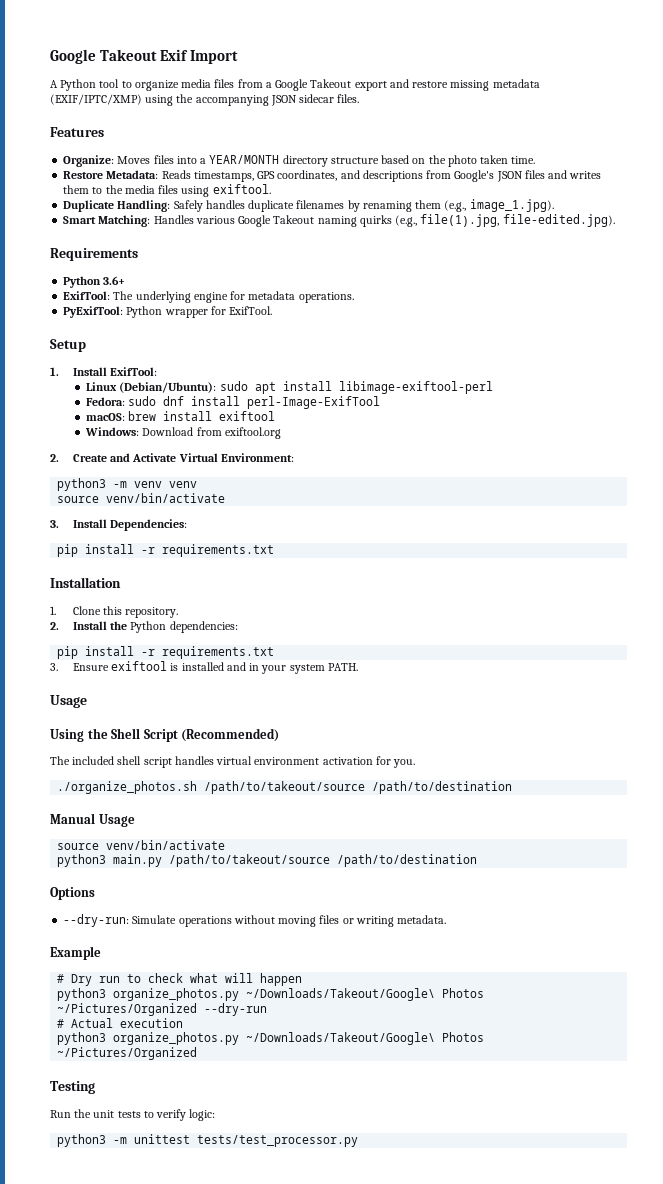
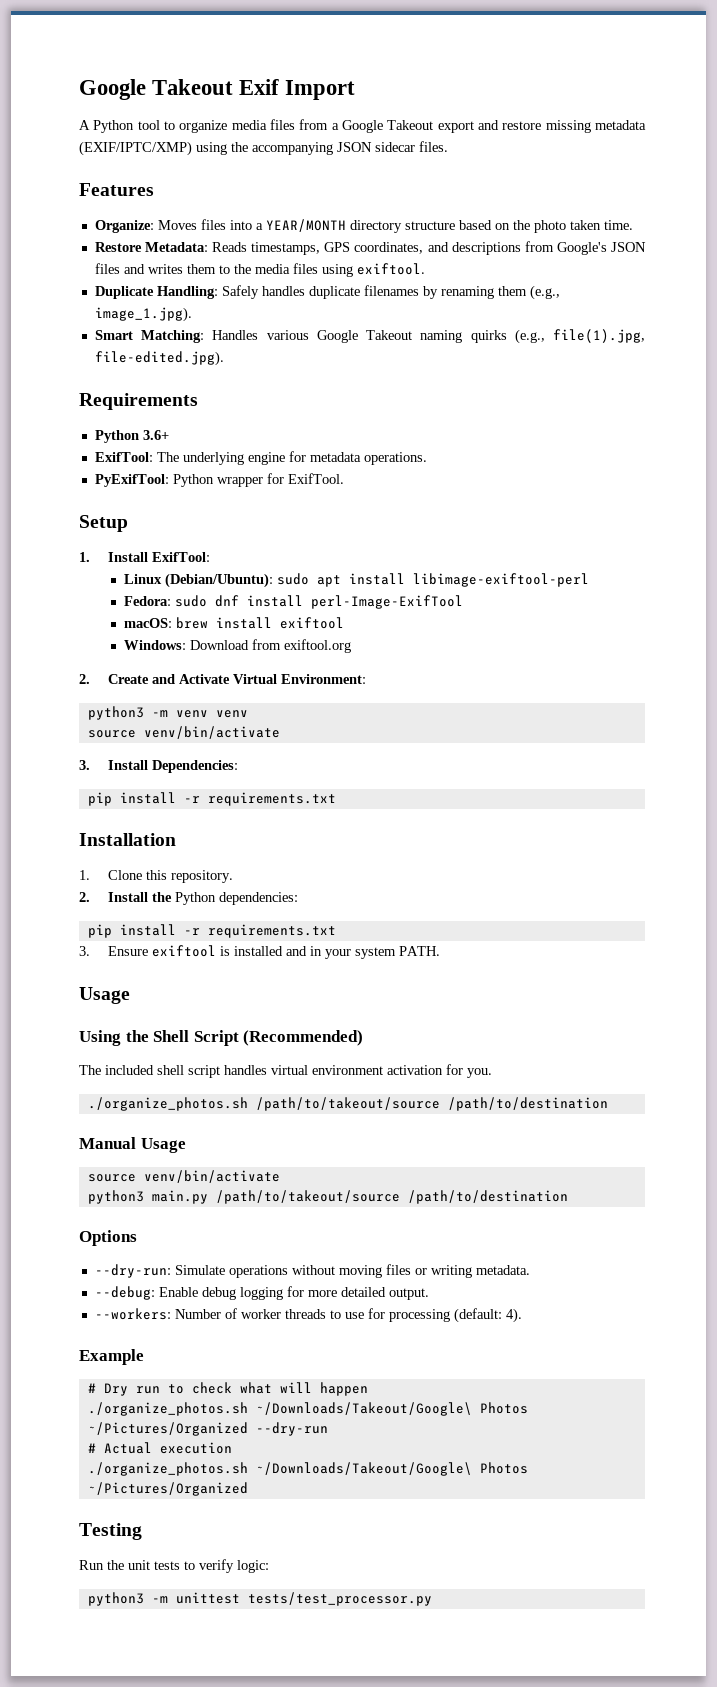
(447, 919) none -> [94,1286,429,1300] [94,1308,522,1323] // --debug: Enable debug logging for more detailed output. // --workers: Number of worker threads to use for processing (default: 4).
[57,988,240,1001] python3 organize_photos.py -> [87,1402,248,1416] ./organize_photos.sh
[57,1032,240,1045] python3 organize_photos.py -> [87,1462,248,1476] ./organize_photos.sh

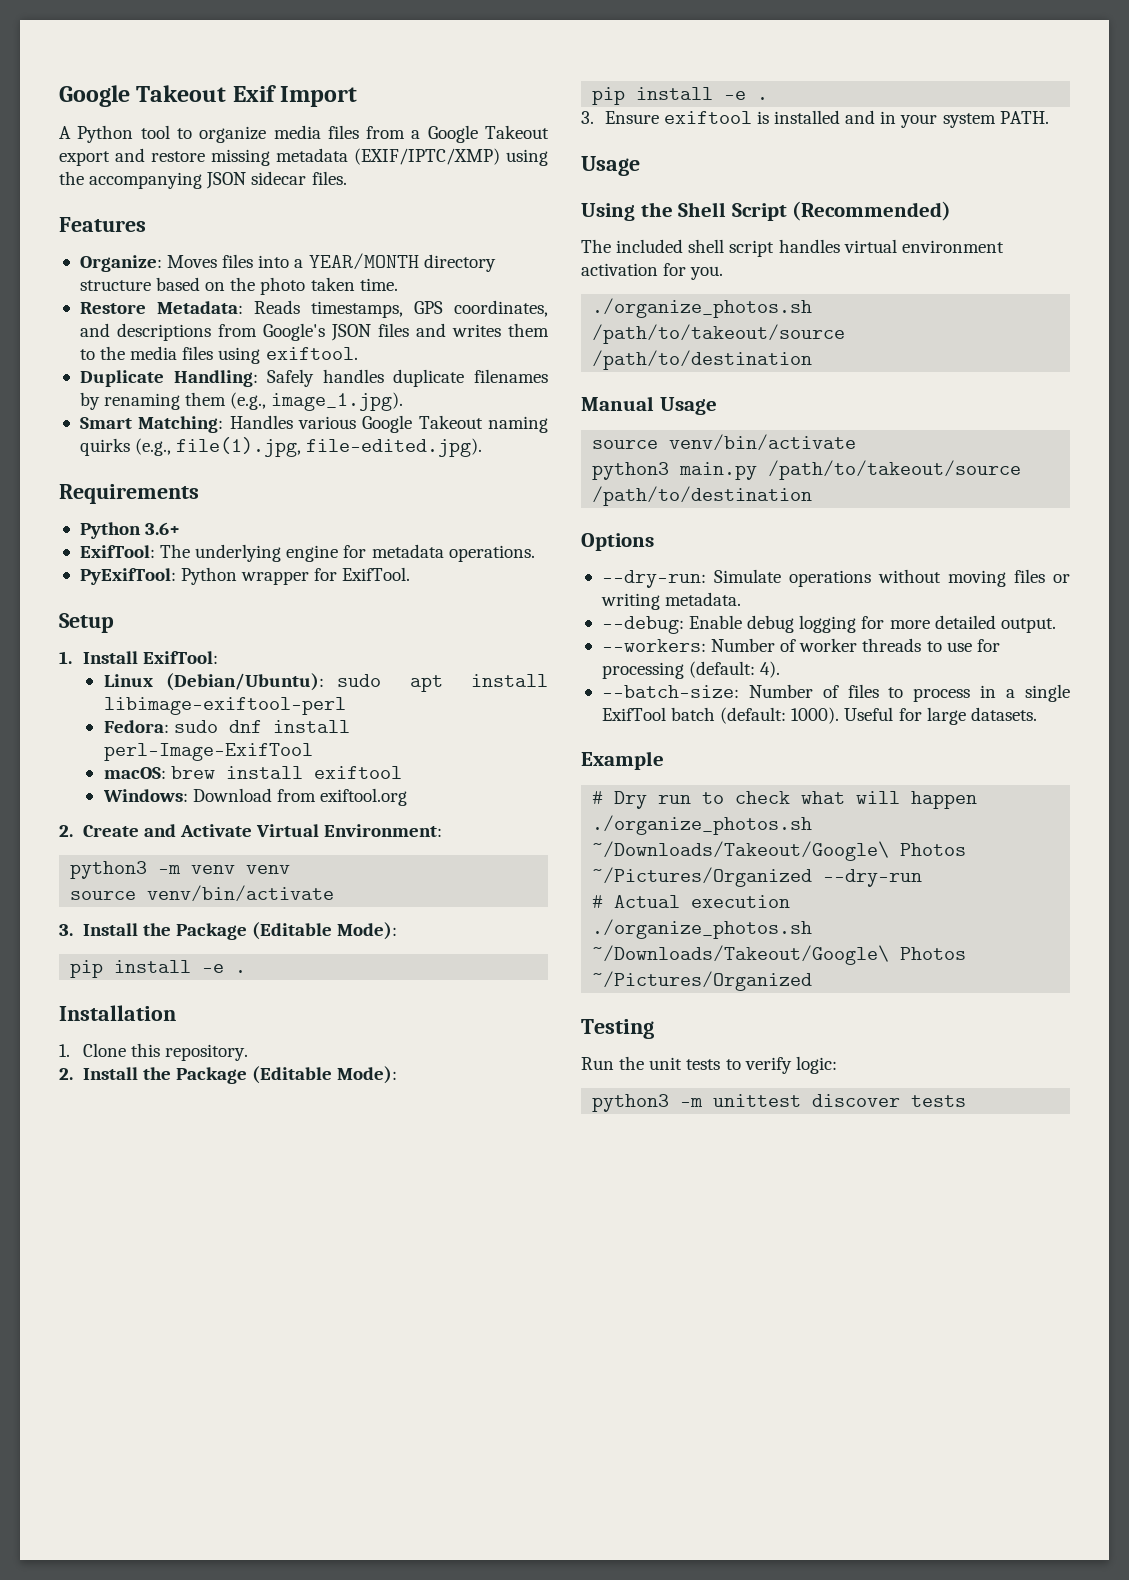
[151,760,238,773] [87,792,336,806] Dependencies: // pip install -r requirements.txt -> [142,922,398,940] [70,960,247,978] the Package (Editable Mode): // pip install -e .
[174,892,298,905] [87,924,336,938] Python dependencies: // pip install -r requirements.txt -> [175,1066,398,1084] [592,87,769,105] Package (Editable Mode): // pip install -e .
(522, 1315) none -> [601,684,1070,702] [601,707,1037,725] // --batch-size: Number of files to process in a single ExifTool batch (default: 1000). Useful for large datasets.
[247,1592,432,1606] tests/test_processor.py -> [812,1094,967,1107] discover tests

